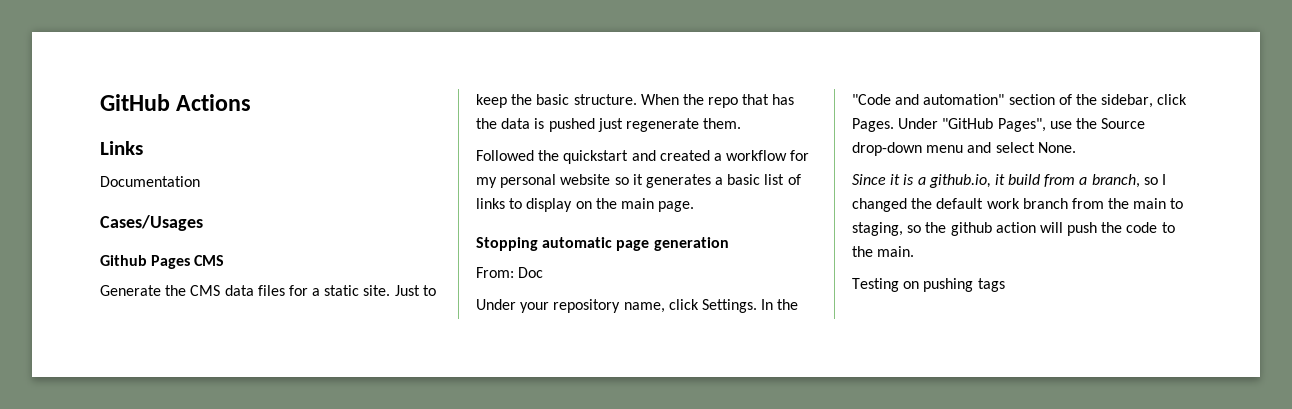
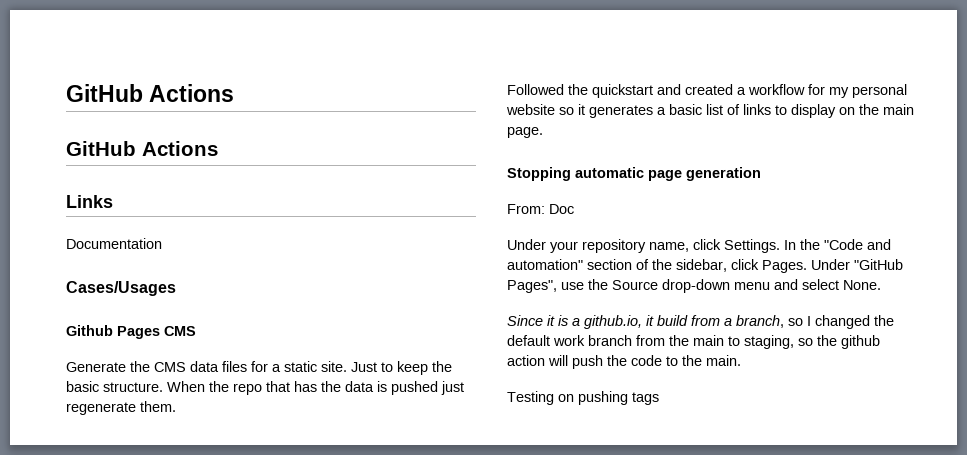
[100,94,252,111] GitHub Actions -> [66,84,235,102] [66,141,218,156] GitHub Actions // GitHub Actions

